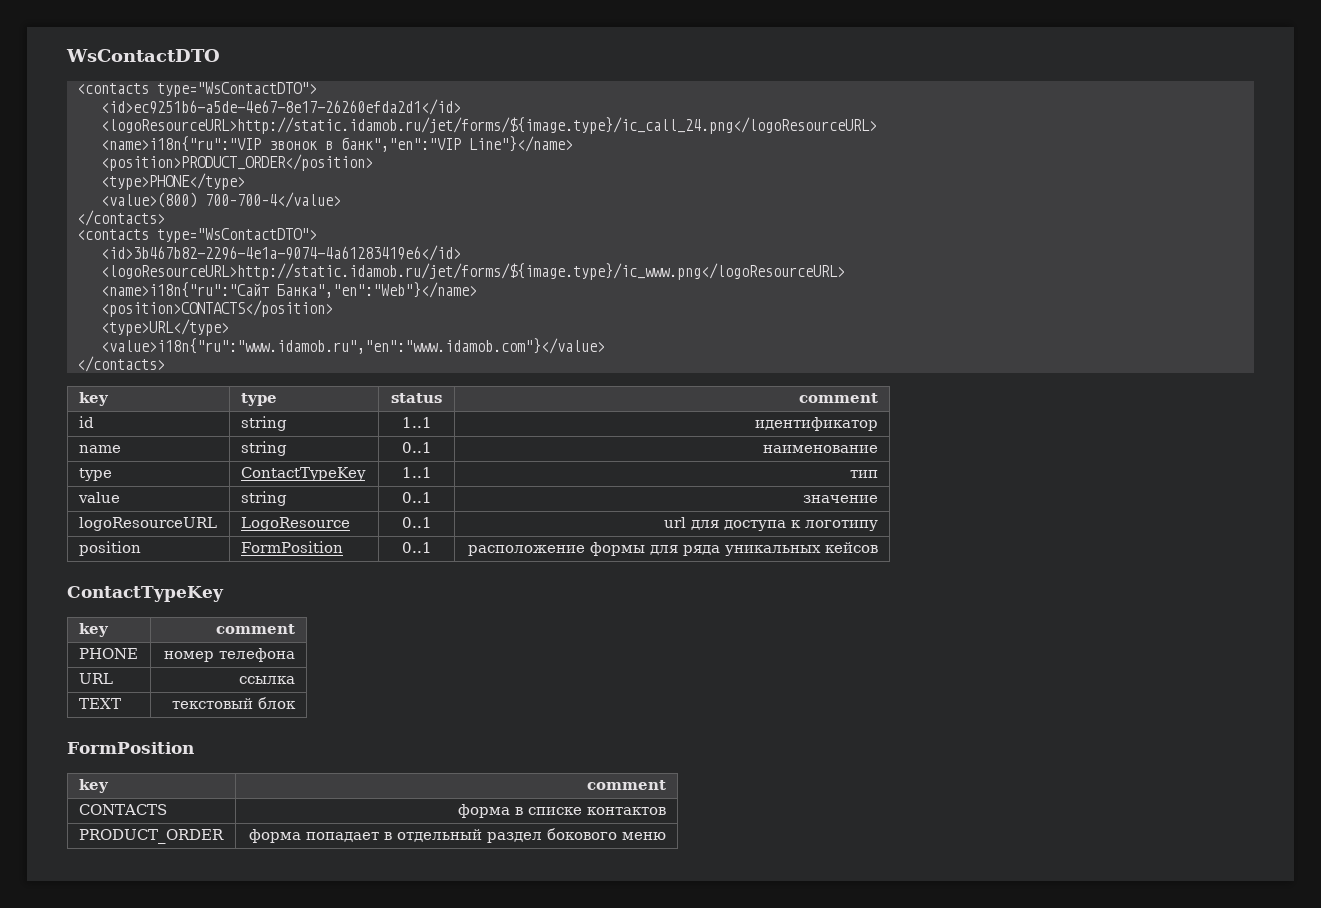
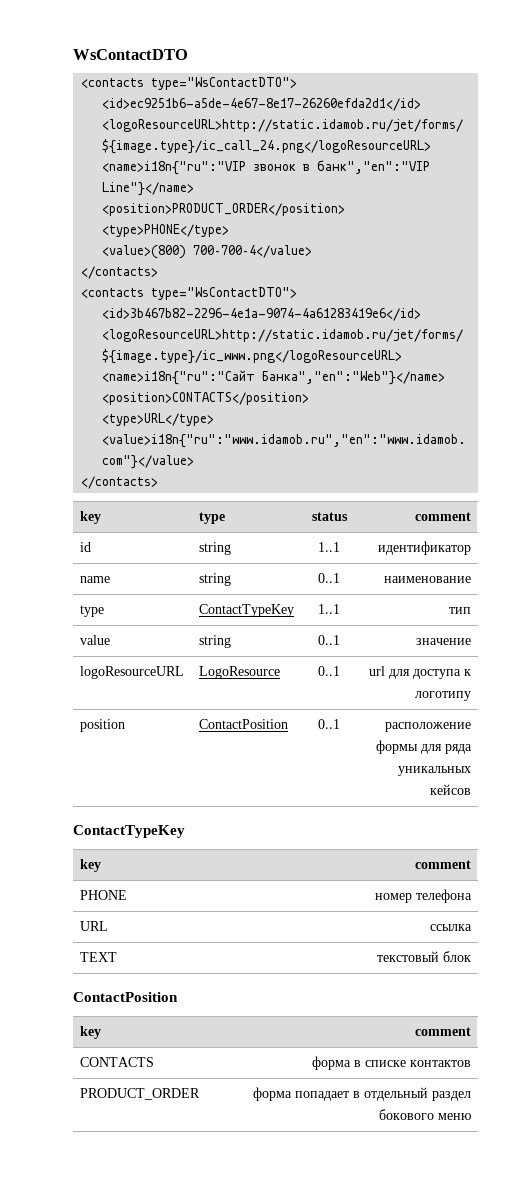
[240,541,343,553] FormPosition -> [199,719,289,729] ContactPosition
[67,742,194,754] FormPosition -> [73,992,178,1002] ContactPosition

